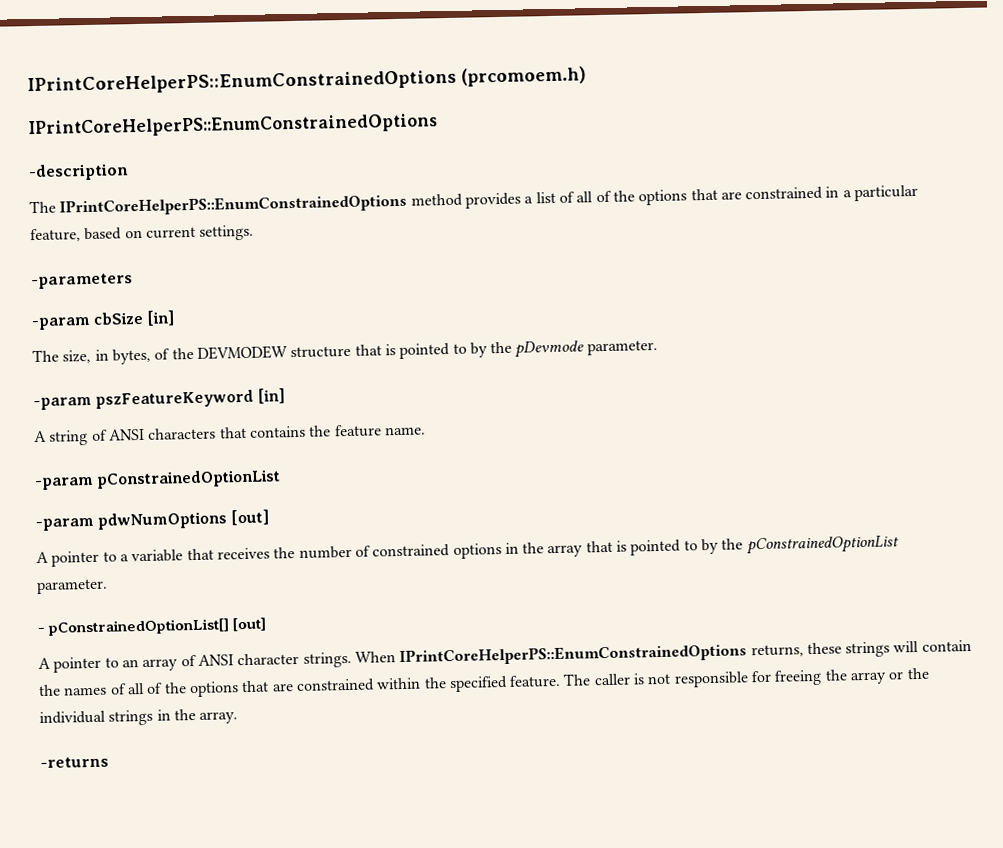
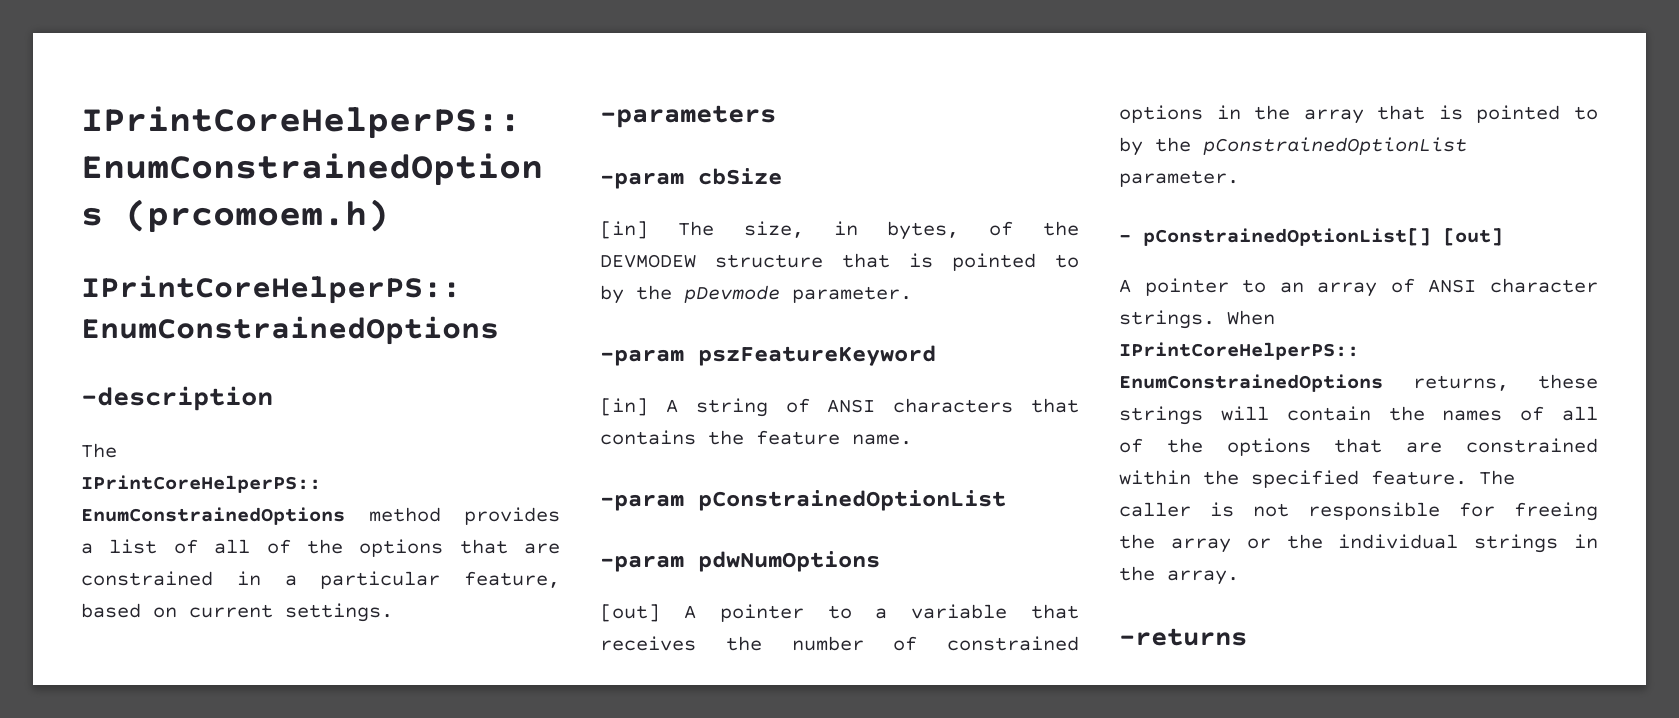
[146,310,175,326] [in] // -> [600,221,648,239] // [in]
[257,388,285,404] [in] // -> [600,398,648,416] // [in]
[230,509,269,526] [out] // -> [600,604,660,622] // [out]

